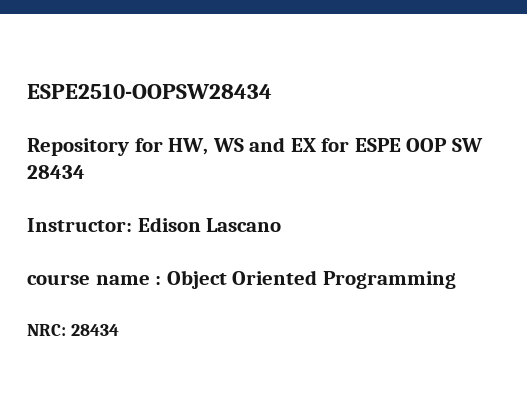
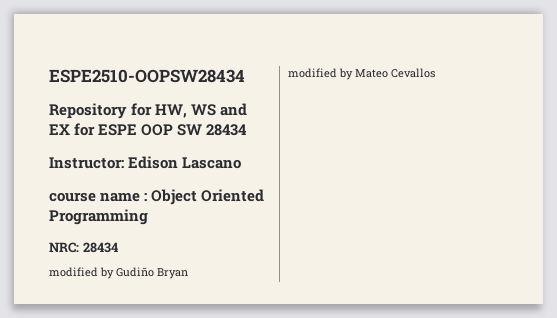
(119, 330) none -> [49,267,188,279] [288,68,435,80] // modified by Gudiño Bryan // modified by Mateo Cevallos

